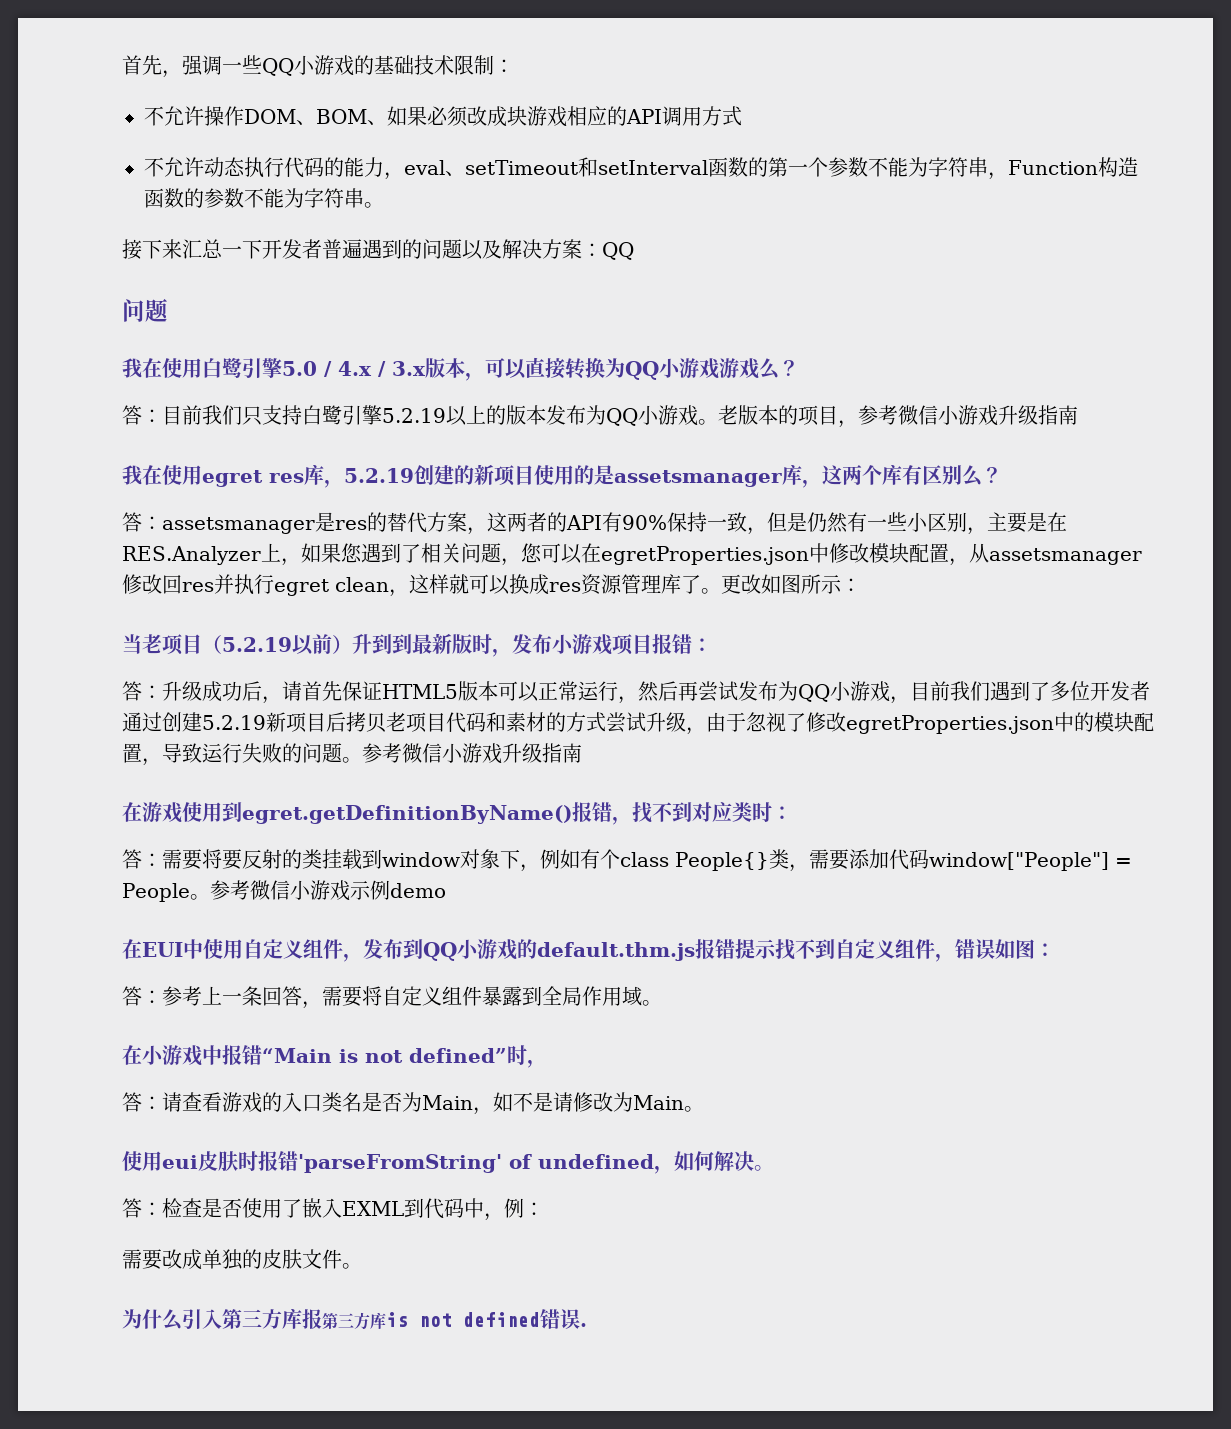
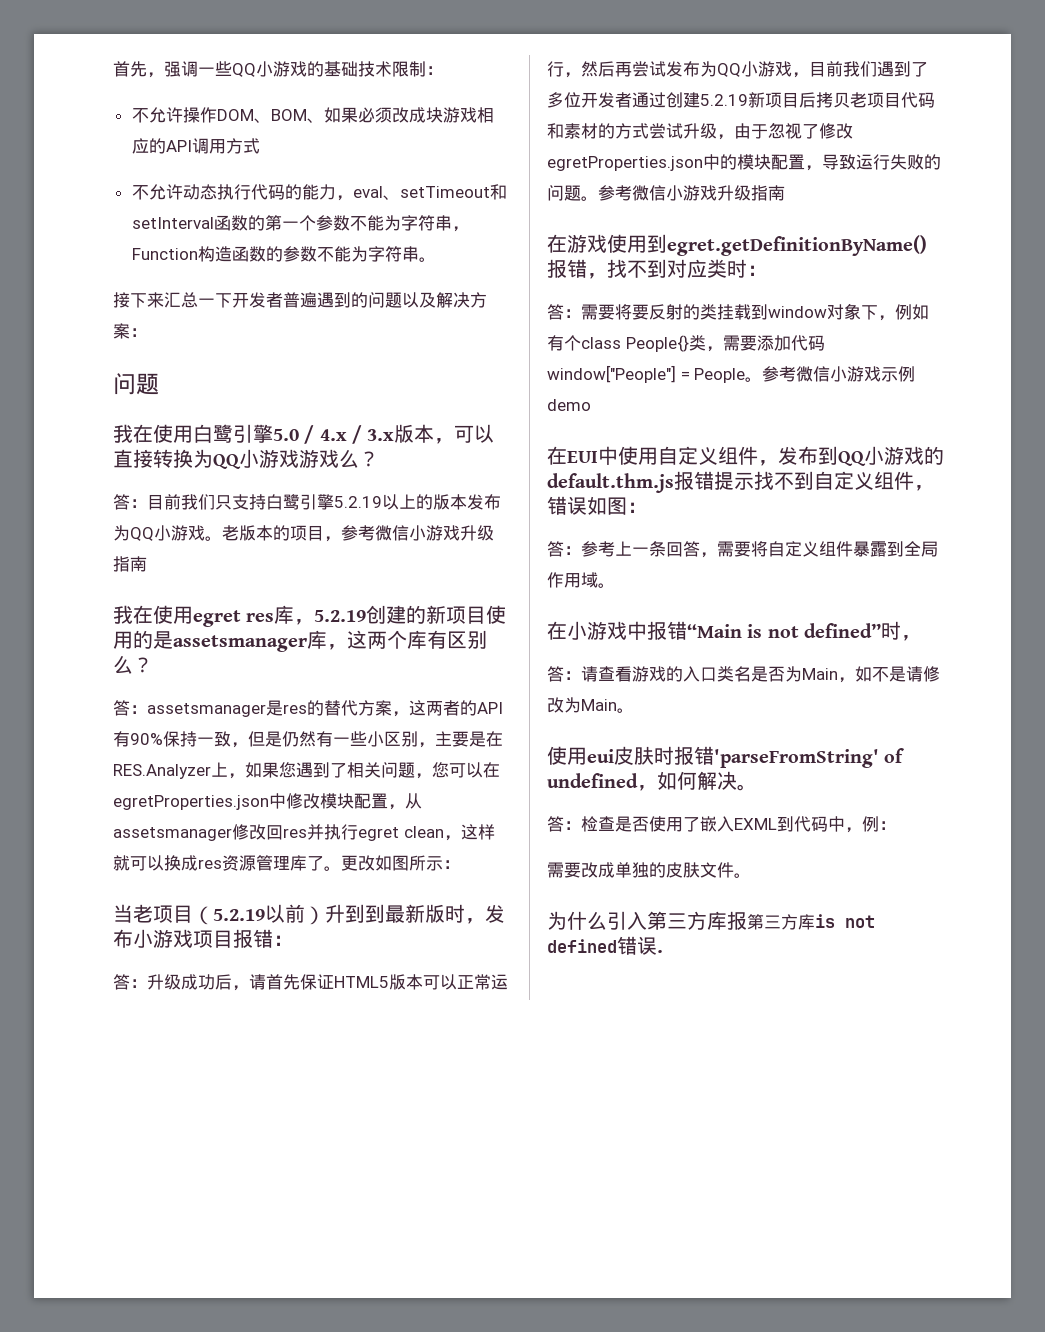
[602,242,634,260] QQ -> (147, 332) none

